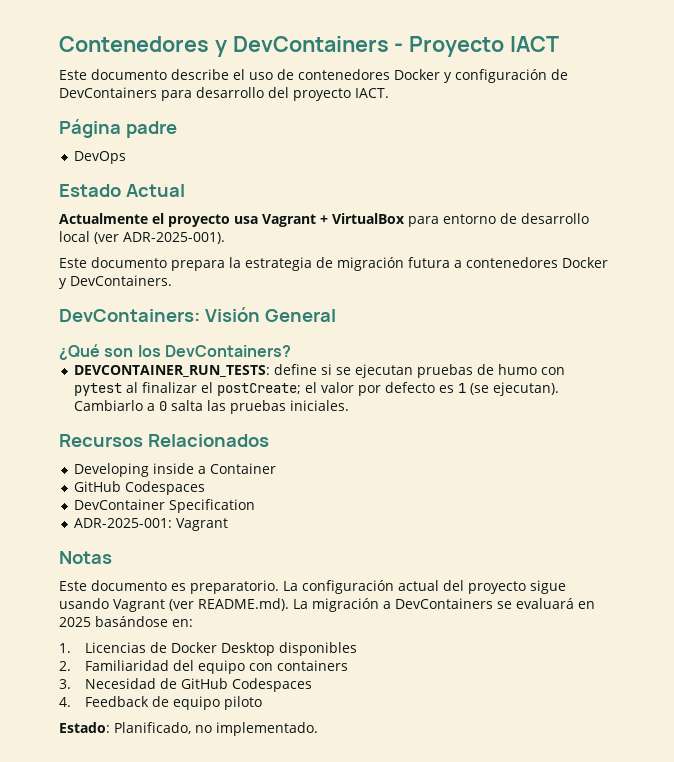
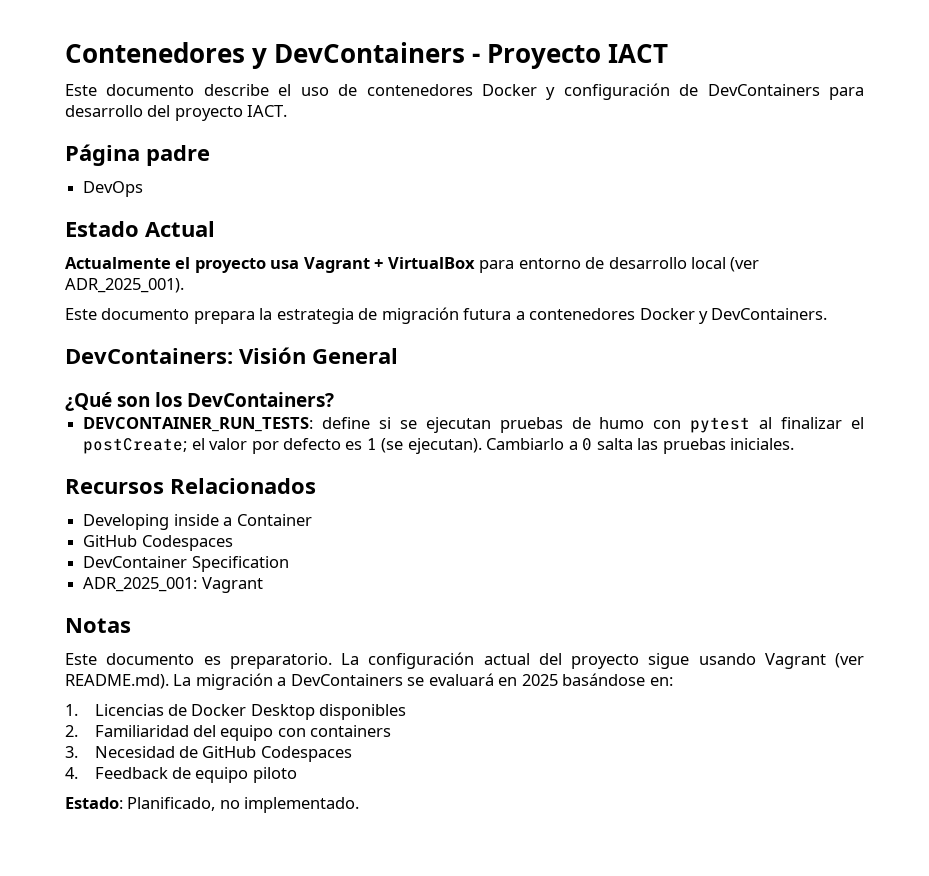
[123,232,225,244] ADR-2025-001). -> [65,278,184,293] ADR_2025_001).
[74,518,173,528] ADR-2025-001: -> [83,577,198,592] ADR_2025_001:

